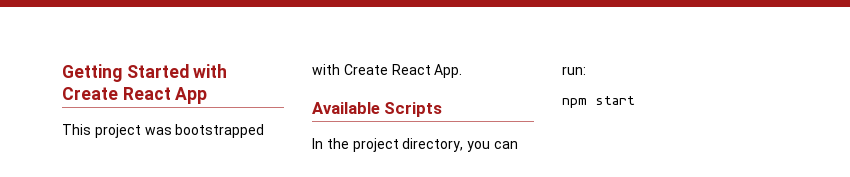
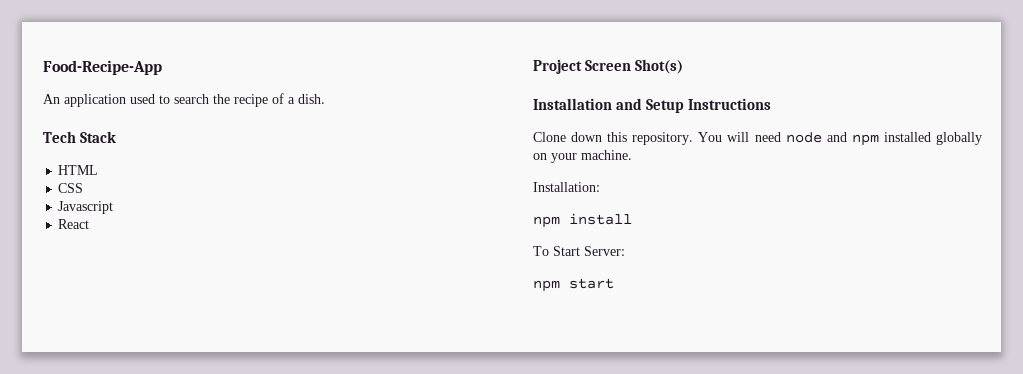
[62,64,228,82] [62,87,208,104] [62,124,265,138] [312,64,463,78] [312,102,443,117] [312,138,518,152] [562,66,586,75] Getting Started with Create React App // This project was bootstrapped with Create React App. // Available Scripts // In the project directory, you can run: -> [43,60,162,75] [43,93,325,107] [43,131,116,143] [58,165,99,175] [58,183,84,193] [58,201,114,214] [58,219,90,229] [533,59,683,74] [533,98,771,113] [533,132,982,146] [533,150,632,163] [533,182,600,192] [533,213,632,228] [533,246,625,256] Food-Recipe-App // An application used to search the recipe of a dish. // Tech Stack // HTML // CSS // Javascript // React // Project Screen Shot(s) // Installation and Setup Instructions // Clone down this repository. You will need node and npm installed globally on your machine. // Installation: // npm install // To Start Server:

